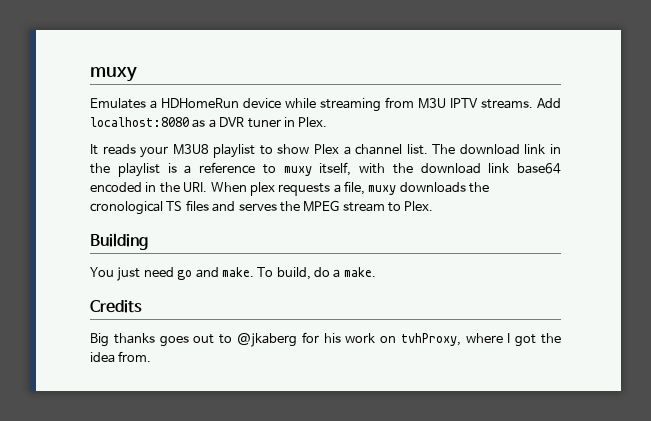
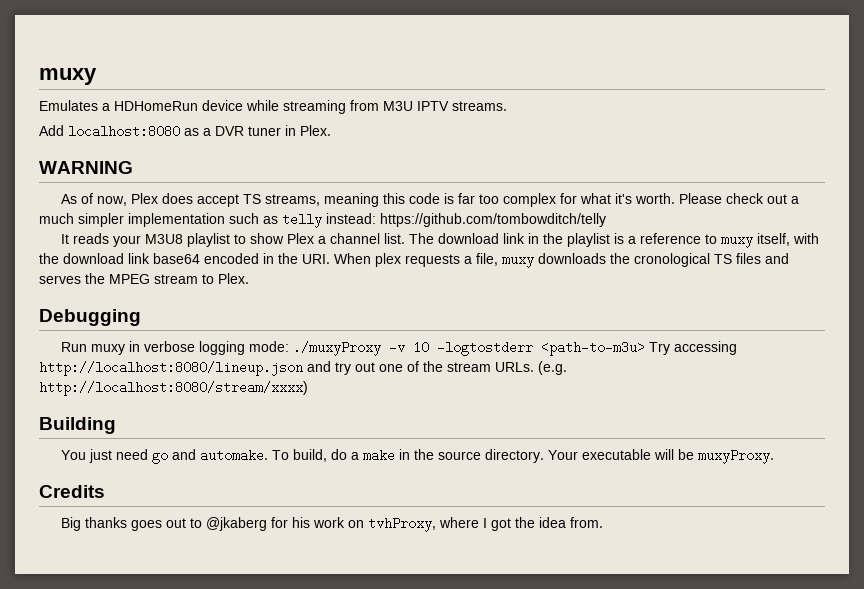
(533, 104) none -> (507, 106) //
(328, 122) none -> [39,161,133,174] [61,193,800,207] [39,213,606,228] // WARNING // As of now, Plex does accept TS streams, meaning this code is far too complex for what it's worth. Please check out a much simpler implementation such as telly instead: https://github.com/tombowditch/telly
(434, 206) none -> [39,309,141,326] [61,341,738,356] [39,361,567,376] [39,381,308,396] // Debugging // Run muxy in verbose logging mode: ./muxyProxy -v 10 -logtostderr <path-to-m3u> Try accessing http://localhost:8080/lineup.json and try out one of the stream URLs. (e.g. http://localhost:8080/stream/xxxx)
[221,267,254,277] make. -> [200,449,269,462] automake.
[343,267,376,277] make. -> [363,449,775,464] make in the source directory. Your executable will be muxyProxy.

